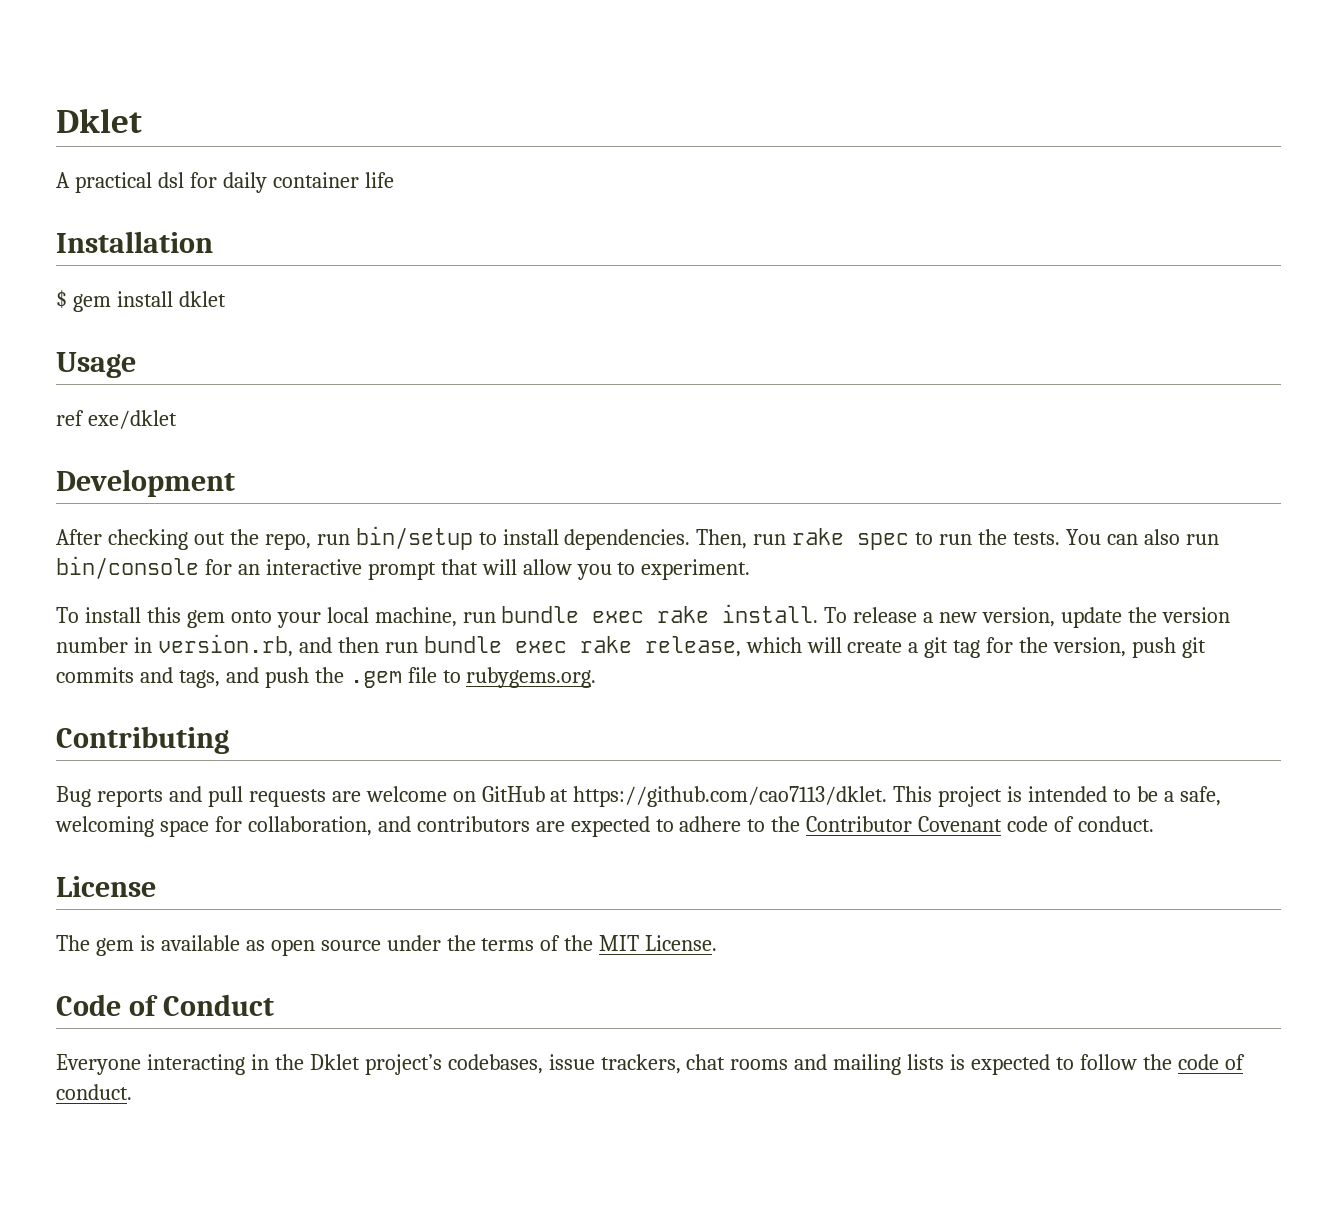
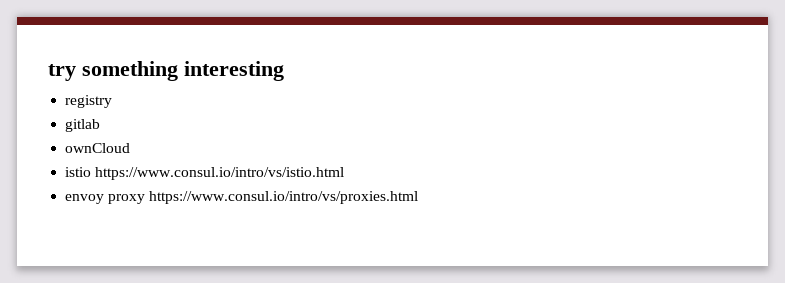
[56,108,142,133] [56,172,394,193] [56,231,213,253] [56,290,226,312] [56,352,136,378] [56,410,177,429] [56,469,235,497] [56,526,1219,550] [56,556,751,580] [56,604,1230,628] [56,634,1206,658] [56,667,597,688] [56,726,229,754] [56,786,1221,807] [55,816,1155,837] [56,876,156,897] [56,935,718,956] [56,994,274,1016] [56,1054,1245,1075] [56,1084,132,1100] Dklet // A practical dsl for daily container life // Installation // $ gem install dklet // Usage // ref exe/dklet // Development // After checking out the repo, run bin/setup to install dependencies. Then, run rake spec to run the tests. You can also run bin/console for an interactive prompt that will allow you to experiment. // To install this gem onto your local machine, run bundle exec rake install. To release a new version, update the version number in version.rb, and then run bundle exec rake release, which will create a git tag for the version, push git commits and tags, and push the .gem file to rubygems.org. // Contributing // Bug reports and pull requests are welcome on GitHub at https://github.com/cao7113/dklet. This project is intended to be a safe, welcoming space for collaboration, and contributors are expected to adhere to the Contributor Covenant code of conduct. // License // The gem is available as open source under the terms of the MIT License. // Code of Conduct // Everyone interacting in the Dklet project’s codebases, issue trackers, chat rooms and mailing lists is expected to follow the code of conduct. -> [48,61,284,81] [65,95,113,108] [65,119,101,132] [65,143,131,153] [65,167,345,180] [65,191,419,204] try something interesting // registry // gitlab // ownCloud // istio https://www.consul.io/intro/vs/istio.html // envoy proxy https://www.consul.io/intro/vs/proxies.html

